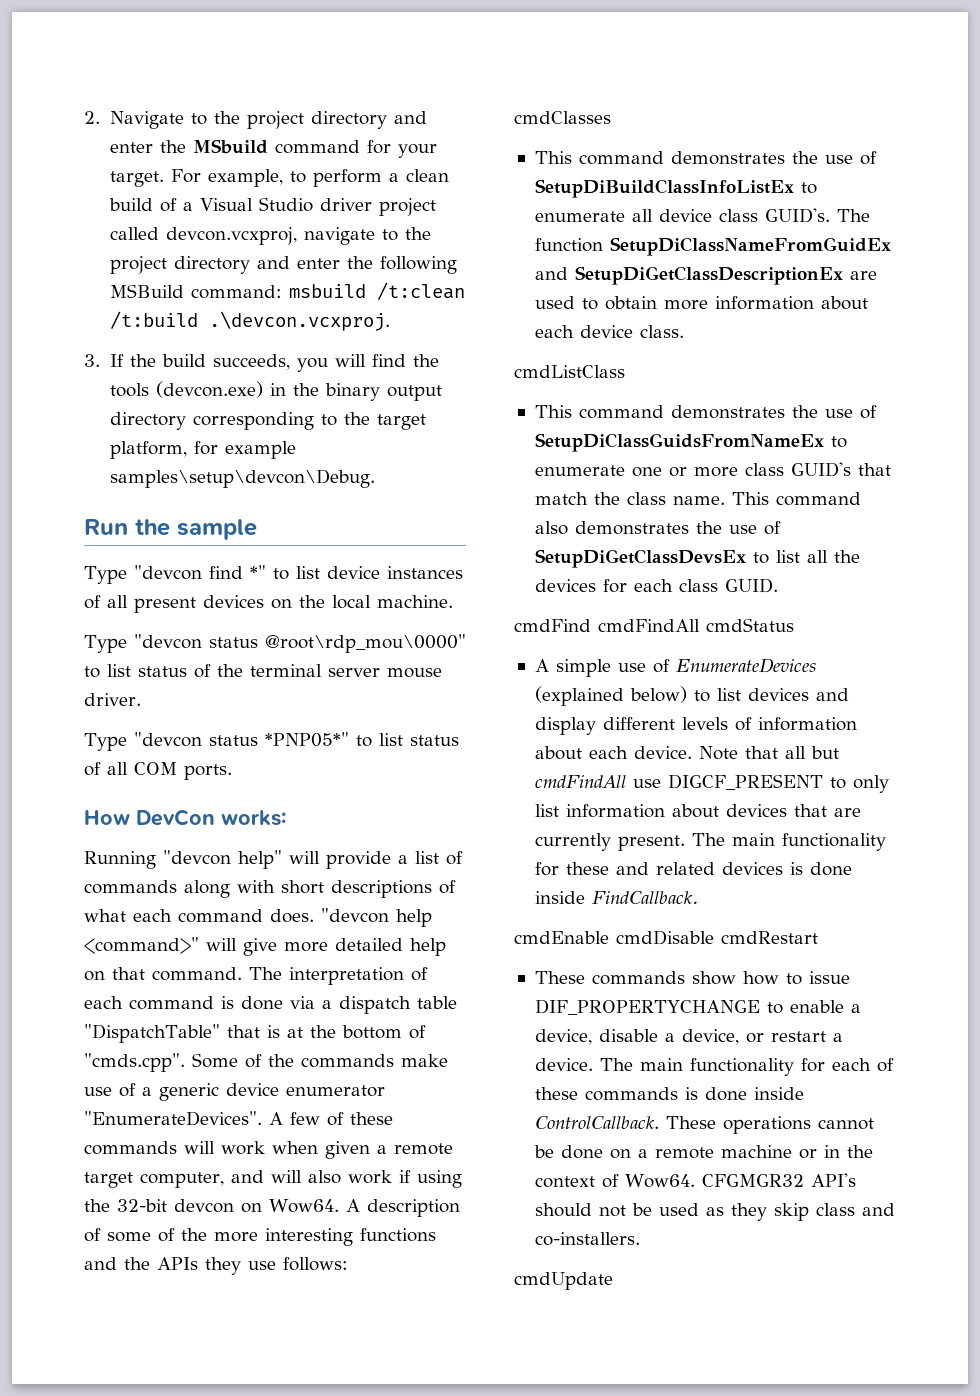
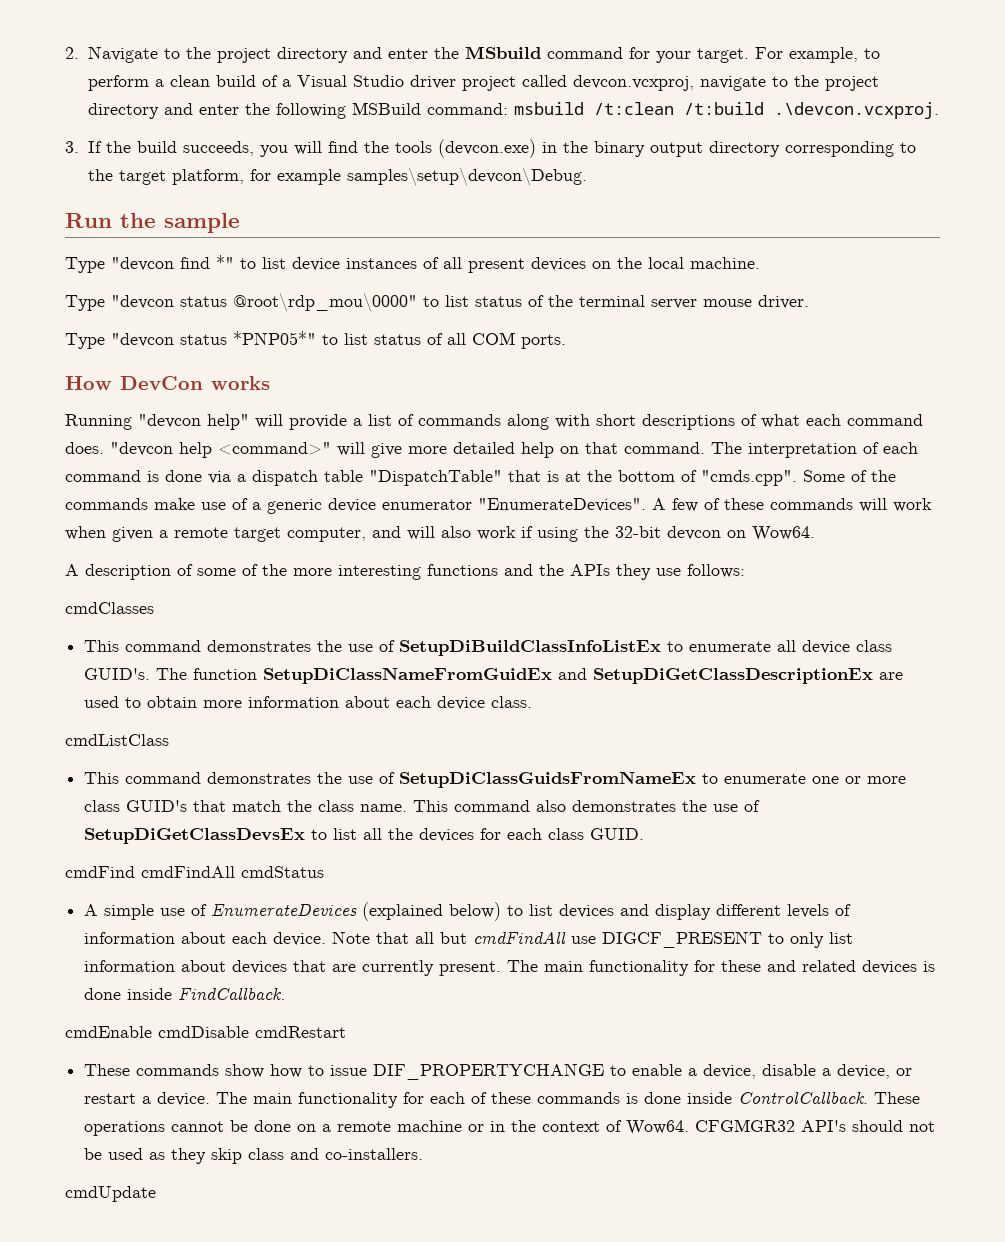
[221,810,286,826] works: -> [211,376,270,390] works
(339, 1206) none -> (815, 533) //

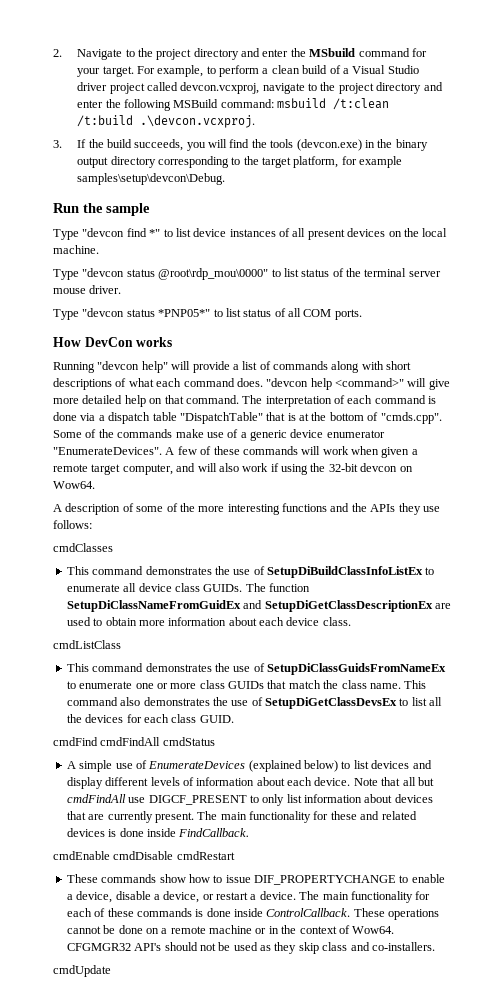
[84,668,151,680] GUID's. -> [203,584,243,592] GUIDs.
[126,800,188,812] GUID's -> [228,681,264,689] GUIDs

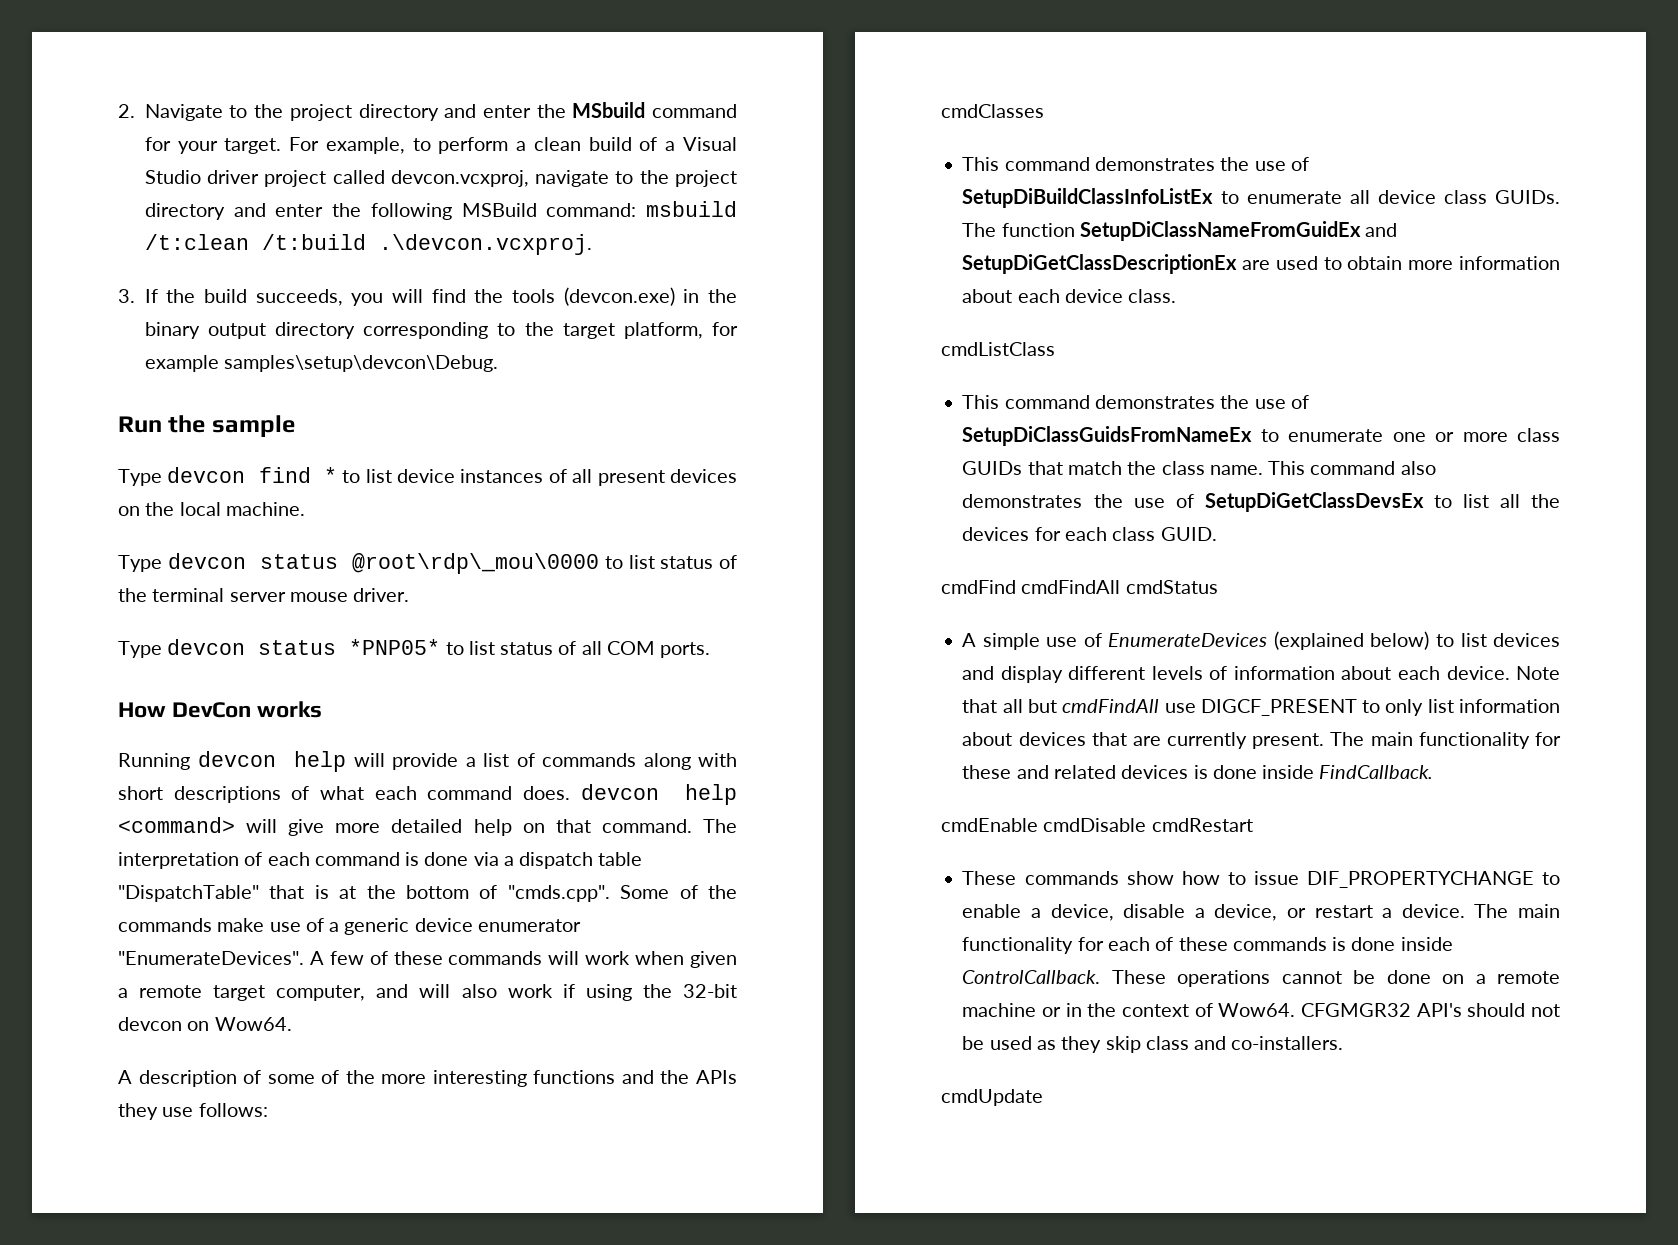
[82,228,161,237] "devcon find *" -> [167,467,337,483] devcon find *
[82,268,269,280] "devcon status @root\rdp_mou\0000" -> [167,553,600,574] devcon status @root\rdp\_mou\0000
[82,308,211,317] "devcon status *PNP05*" -> [167,639,441,655] devcon status *PNP05*
[97,361,168,373] "devcon help" -> [197,751,347,772] devcon help
[266,378,404,390] "devcon help <command>" -> [580,784,737,805] [118,817,235,833] devcon help <command>

